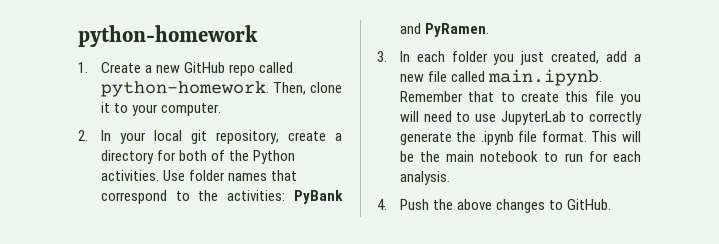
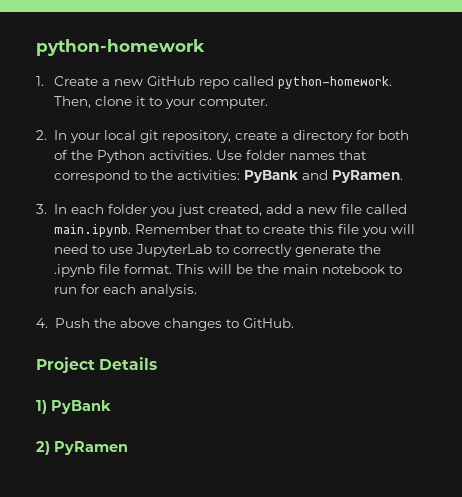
(612, 204) none -> [36,357,158,373] [36,400,111,414] [36,441,128,455] // Project Details // 1) PyBank // 2) PyRamen

